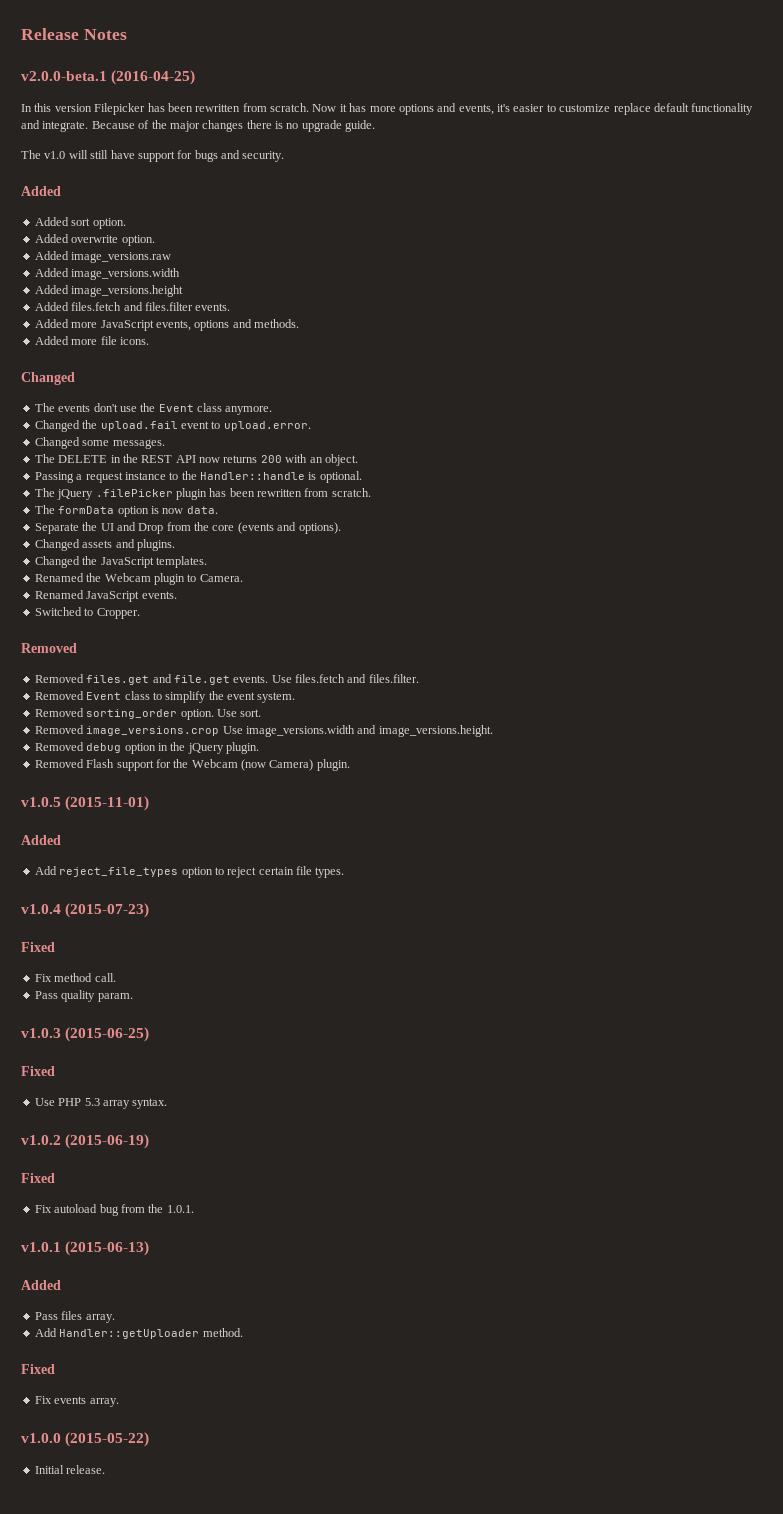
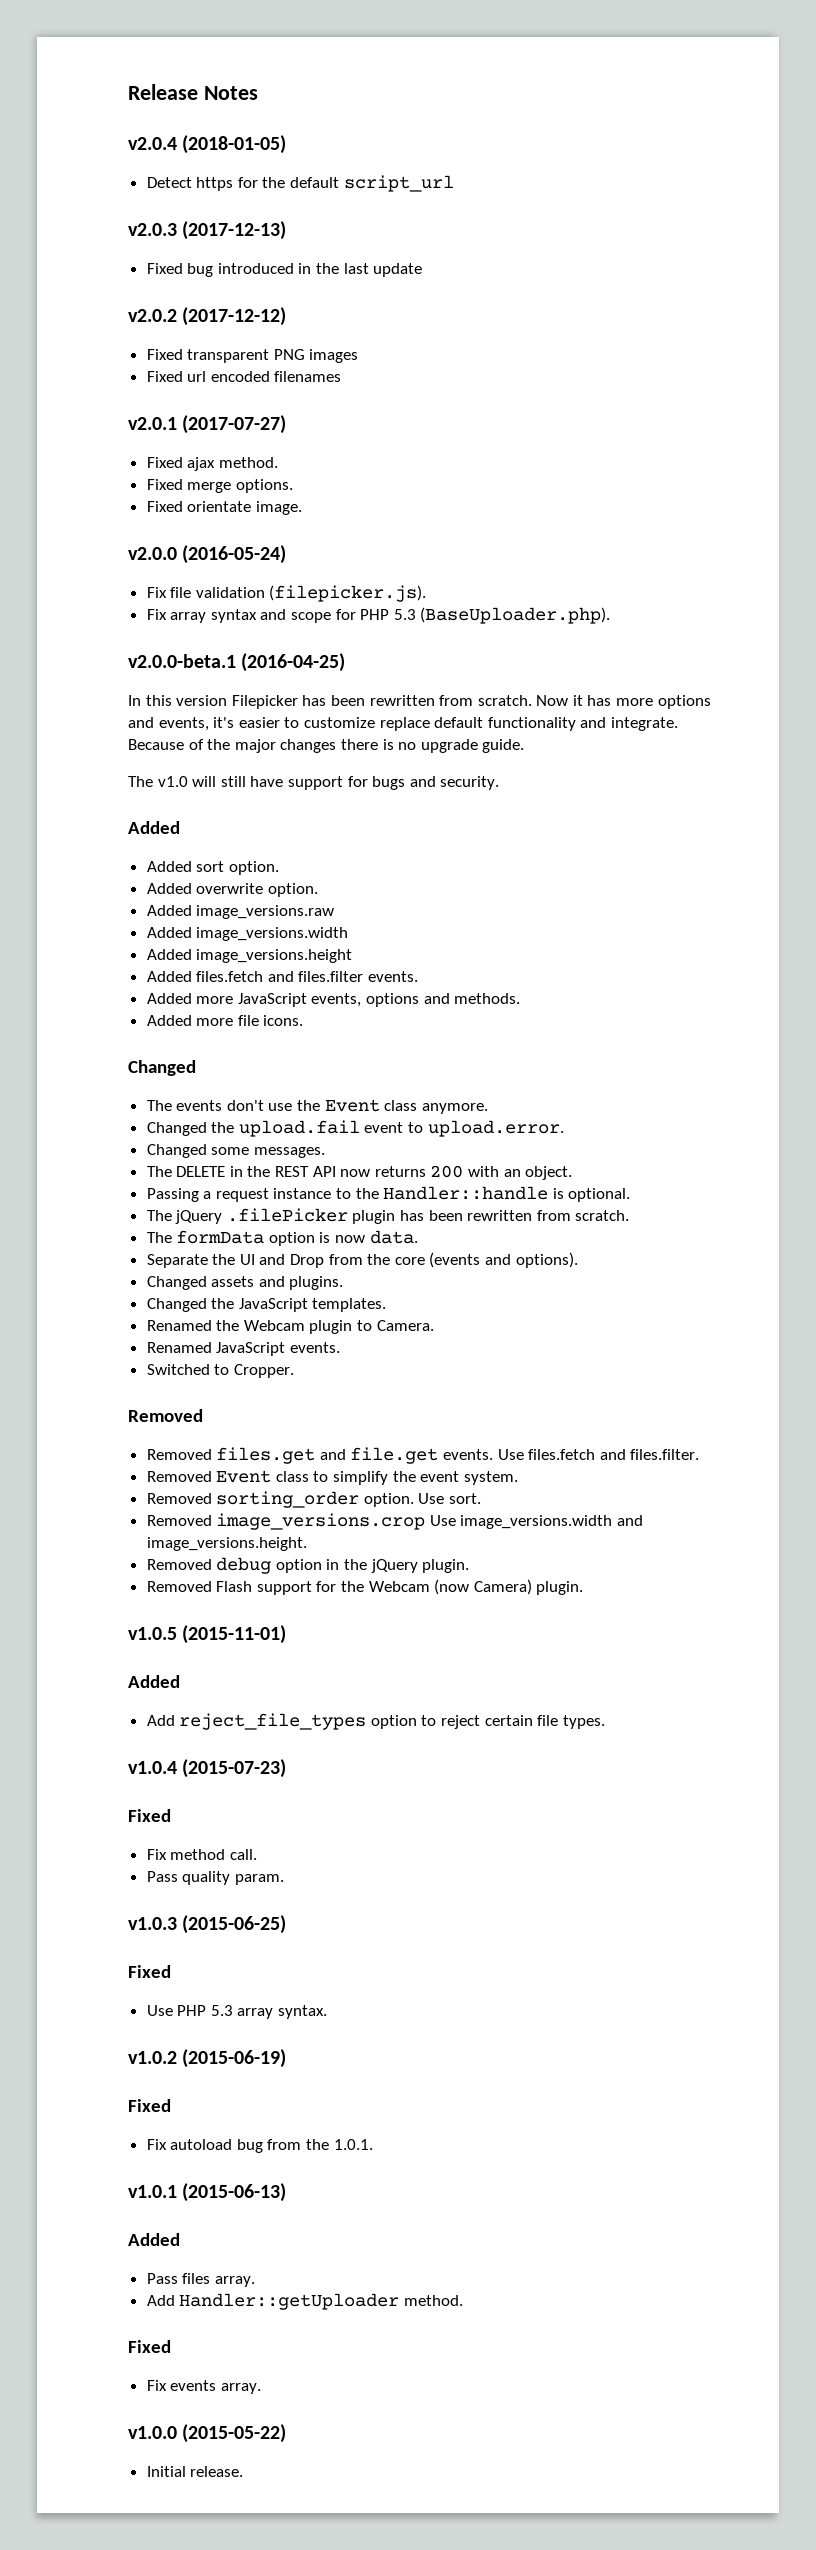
(127, 34) none -> [128,135,287,154] [146,175,454,192] [128,221,287,240] [146,263,423,277] [128,307,287,326] [146,349,359,363] [146,371,342,382] [128,415,287,434] [146,457,278,471] [146,479,293,493] [146,501,302,515] [128,545,287,564] [146,585,427,602] [146,607,611,624] // v2.0.4 (2018-01-05) // Detect https for the default script_url // v2.0.3 (2017-12-13) // Fixed bug introduced in the last update // v2.0.2 (2017-12-12) // Fixed transparent PNG images // Fixed url encoded filenames // v2.0.1 (2017-07-27) // Fixed ajax method. // Fixed merge options. // Fixed orientate image. // v2.0.0 (2016-05-24) // Fix file validation (filepicker.js). // Fix array syntax and scope for PHP 5.3 (BaseUploader.php).

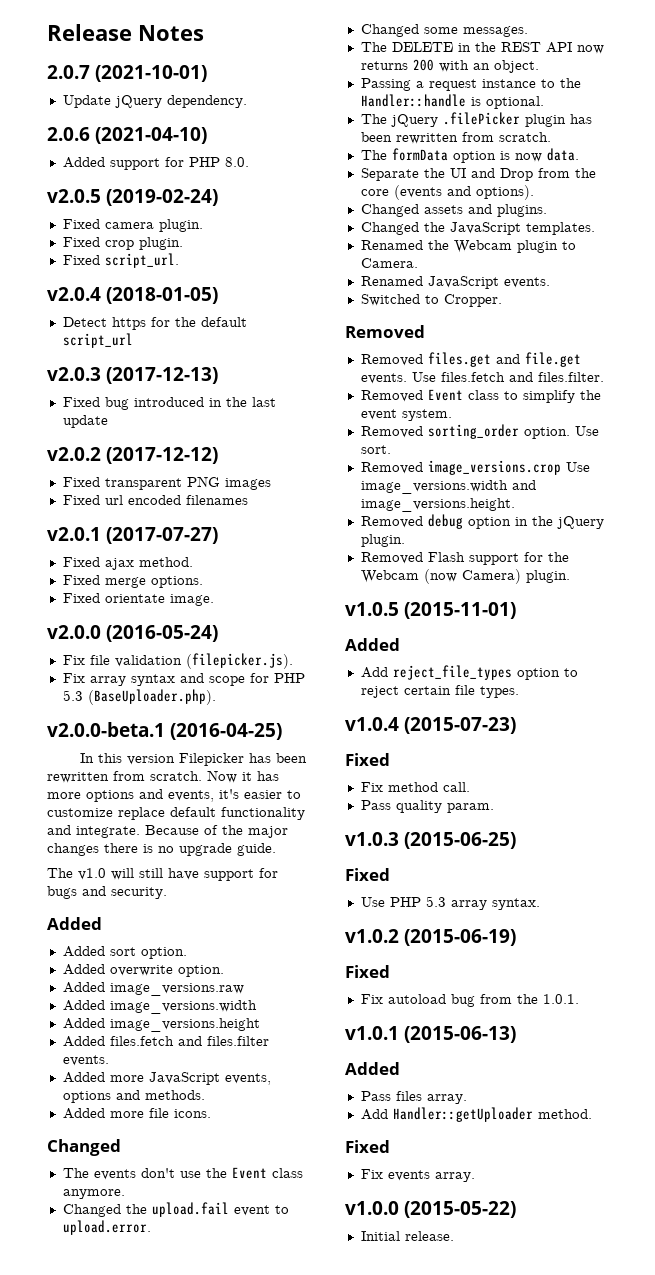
(258, 93) none -> [47,65,208,82] [62,95,247,108] [47,127,208,144] [62,157,249,170] [47,189,219,206] [62,219,203,232] [62,237,183,250] [62,253,179,268] // 2.0.7 (2021-10-01) // Update jQuery dependency. // 2.0.6 (2021-04-10) // Added support for PHP 8.0. // v2.0.5 (2019-02-24) // Fixed camera plugin. // Fixed crop plugin. // Fixed script_url.

